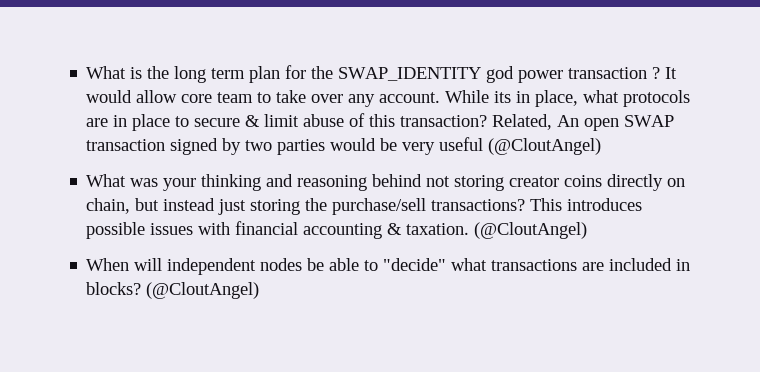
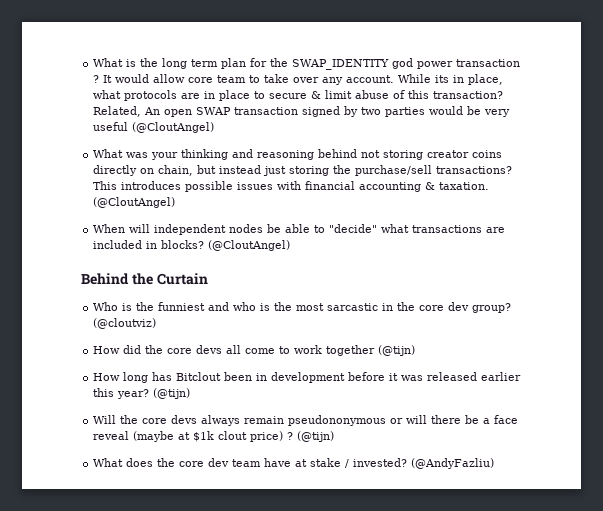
(260, 290) none -> [81,273,208,285] [93,302,512,313] [93,318,157,329] [93,345,416,356] [93,372,522,383] [93,388,191,399] [93,415,519,426] [93,431,335,442] [93,458,495,469] // Behind the Curtain // Who is the funniest and who is the most sarcastic in the core dev group? (@cloutviz) // How did the core devs all come to work together (@tijn) // How long has Bitclout been in development before it was released earlier this year? (@tijn) // Will the core devs always remain pseudononymous or will there be a face reveal (maybe at $1k clout price) ? (@tijn) // What does the core dev team have at stake / invested? (@AndyFazliu)

